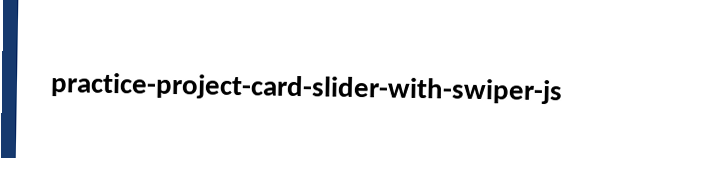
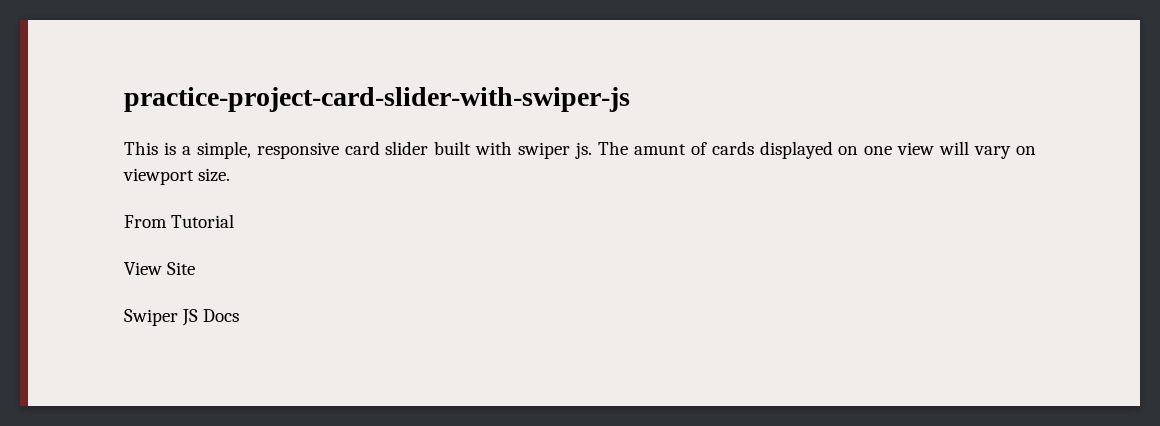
(563, 88) none -> [124,141,1037,159] [123,168,231,185] [124,214,235,228] [124,262,196,275] [124,309,240,326] // This is a simple, responsive card slider built with swiper js. The amunt of cards displayed on one view will vary on viewport size. // From Tutorial // View Site // Swiper JS Docs

